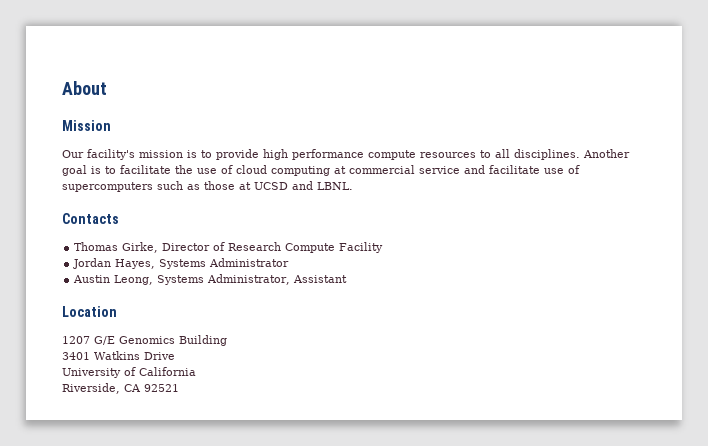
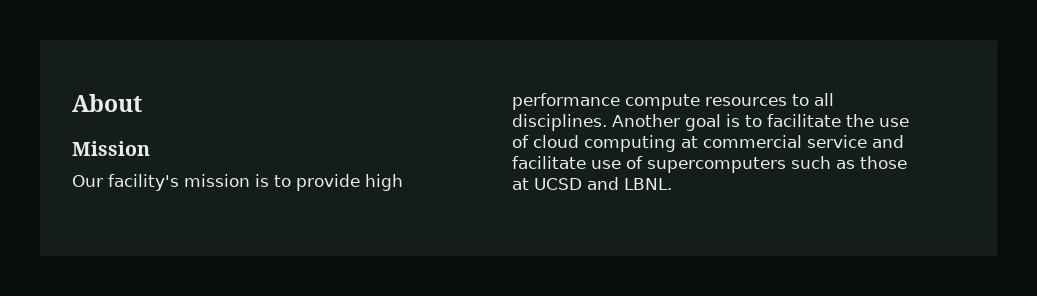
[62,213,119,224] [74,242,384,253] [73,258,290,269] [73,274,348,285] [62,306,117,317] [62,335,227,346] [62,351,175,360] [62,367,196,378] [62,383,179,394] // Contacts // Thomas Girke, Director of Research Compute Facility // Jordan Hayes, Systems Administrator // Austin Leong, Systems Administrator, Assistant // Location // 1207 G/E Genomics Building // 3401 Watkins Drive // University of California // Riverside, CA 92521 -> (672, 184) none

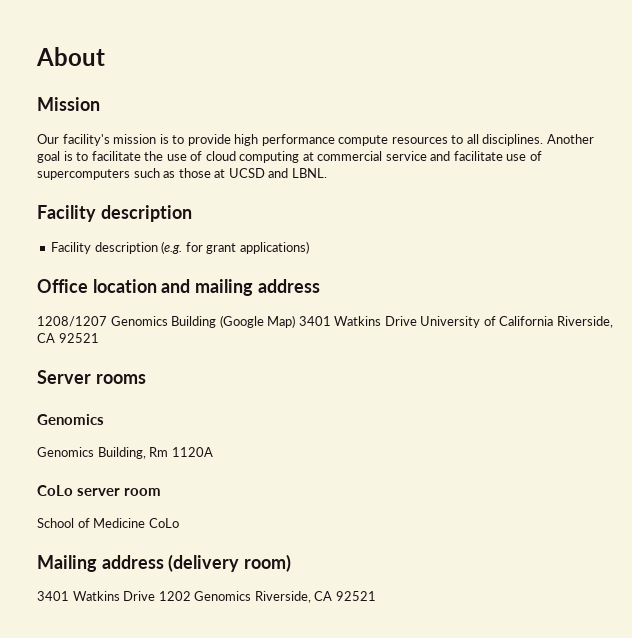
(672, 184) none -> [37,205,192,222] [51,241,309,254] [37,279,320,296] [37,315,613,328] [37,333,99,343] [37,370,146,384] [37,414,104,425] [37,447,213,459] [37,485,162,496] [37,518,179,528] [37,554,292,572] [37,591,376,603] // Facility description // Facility description (e.g. for grant applications) // Office location and mailing address // 1208/1207 Genomics Building (Google Map) 3401 Watkins Drive University of California Riverside, CA 92521 // Server rooms // Genomics // Genomics Building, Rm 1120A // CoLo server room // School of Medicine CoLo // Mailing address (delivery room) // 3401 Watkins Drive 1202 Genomics Riverside, CA 92521

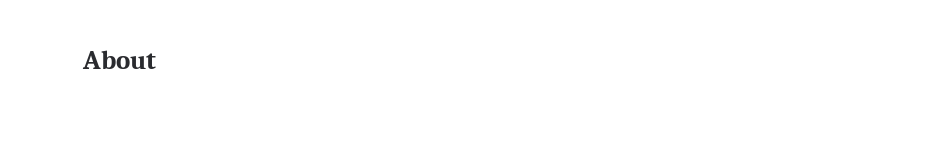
[37,97,100,111] [37,134,594,146] [37,151,542,163] [37,168,327,180] [37,205,192,222] [51,241,309,254] [37,279,320,296] [37,315,613,328] [37,333,99,343] [37,370,146,384] [37,414,104,425] [37,447,213,459] [37,485,162,496] [37,518,179,528] [37,554,292,572] [37,591,376,603] // Mission // Our facility's mission is to provide high performance compute resources to all disciplines. Another goal is to facilitate the use of cloud computing at commercial service and facilitate use of supercomputers such as those at UCSD and LBNL. // Facility description // Facility description (e.g. for grant applications) // Office location and mailing address // 1208/1207 Genomics Building (Google Map) 3401 Watkins Drive University of California Riverside, CA 92521 // Server rooms // Genomics // Genomics Building, Rm 1120A // CoLo server room // School of Medicine CoLo // Mailing address (delivery room) // 3401 Watkins Drive 1202 Genomics Riverside, CA 92521 -> (156, 59) none

